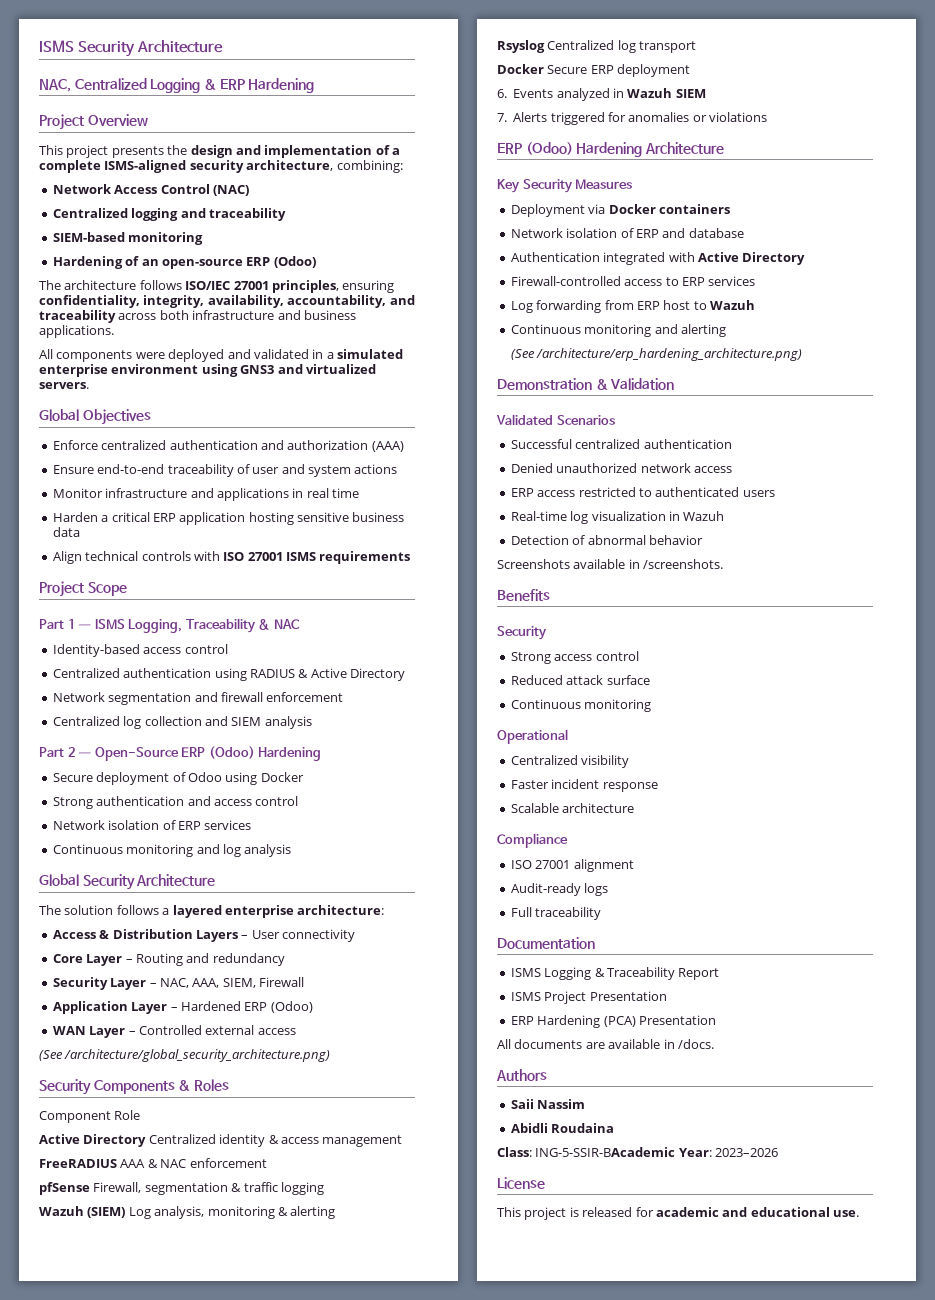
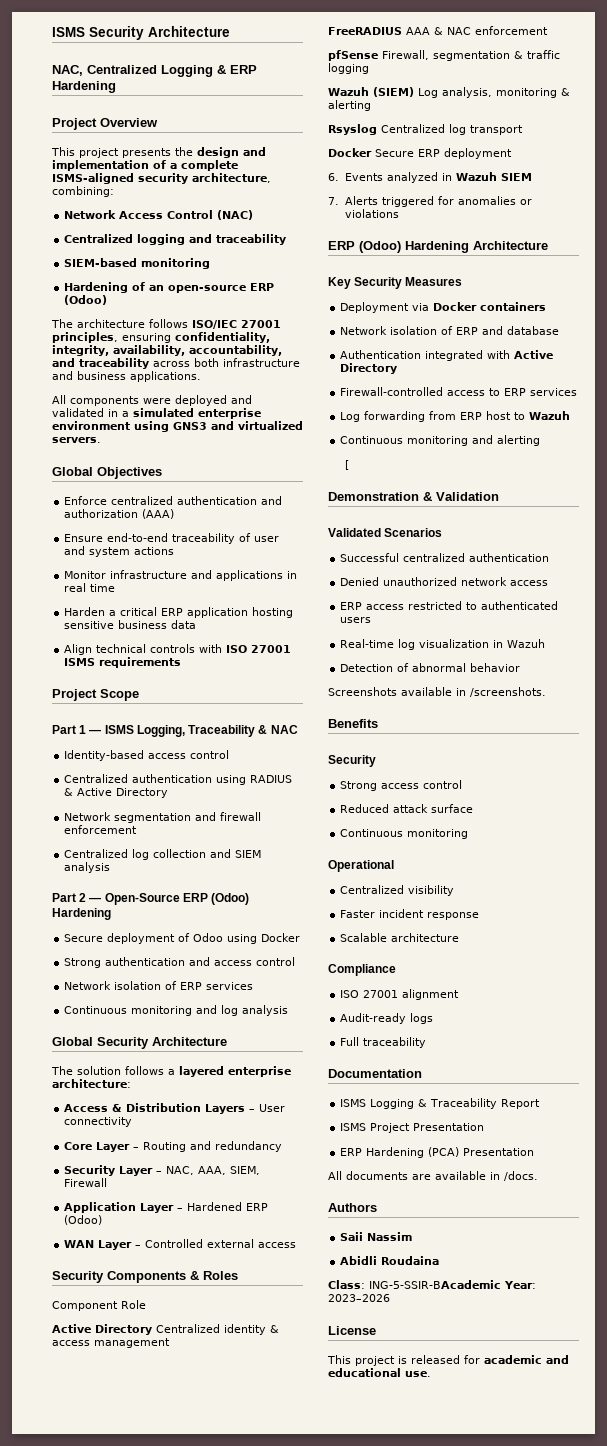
[39,1049,331,1062] // (See /architecture/global_security_architecture.png) -> (297, 1245) none
[510,348,803,361] (See /architecture/erp_hardening_architecture.png) -> [344,460,349,470] [

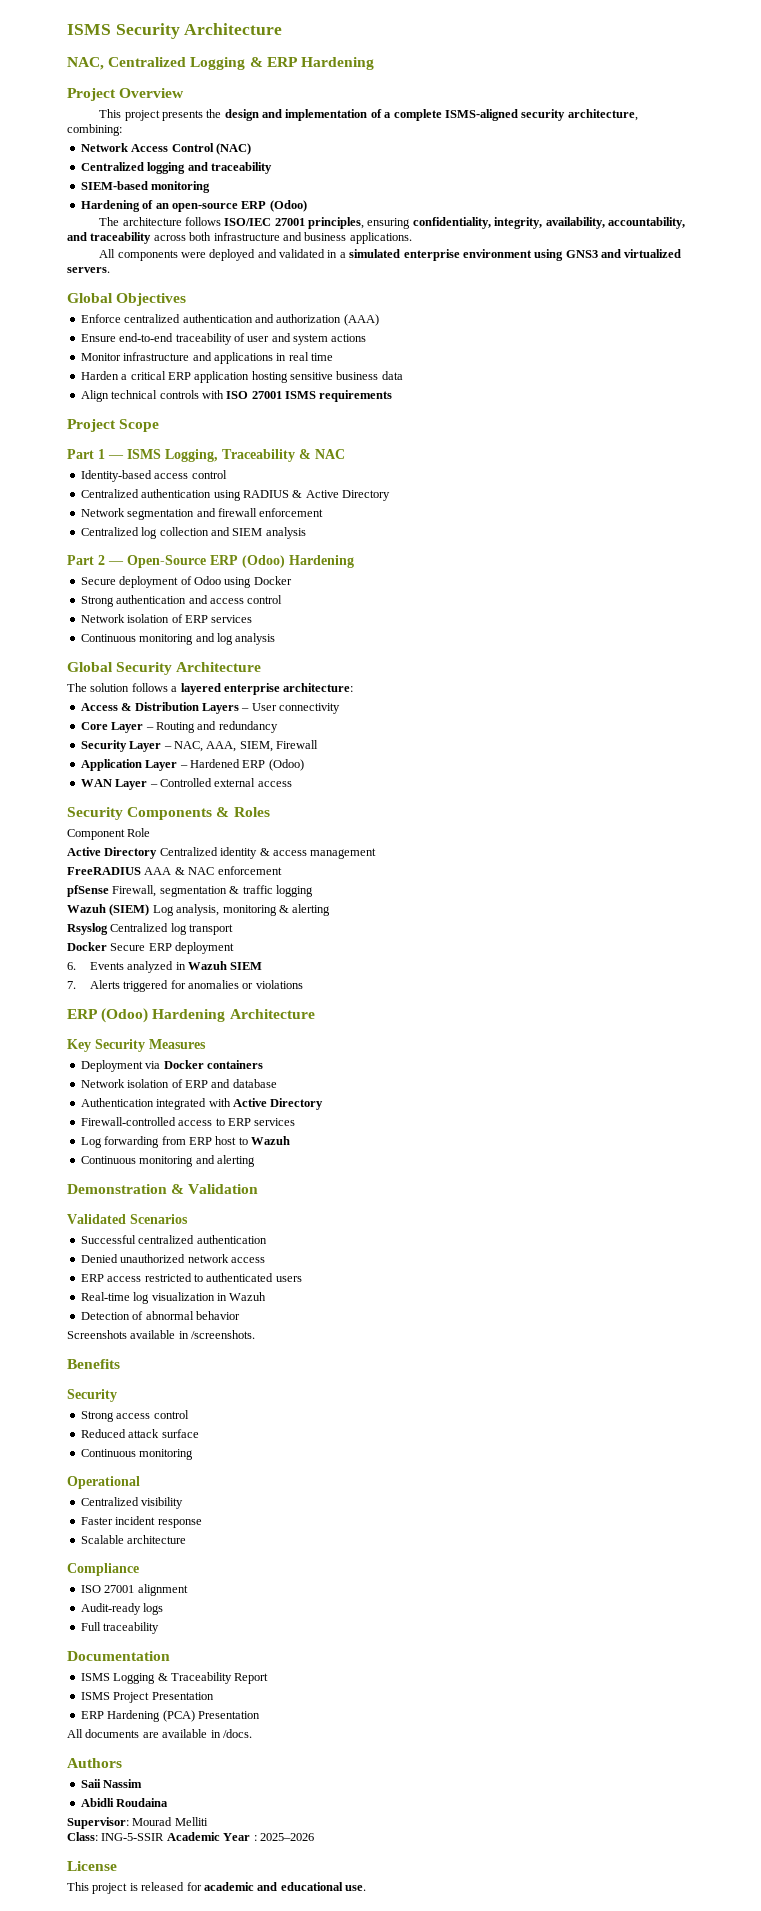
[344,460,349,470] // [ -> (255, 1161) none
[328,1280,536,1289] [328,1294,390,1302] Class: ING-5-SSIR-BAcademic Year: 2023–2026 -> [67,1817,208,1829] [67,1832,314,1841] Supervisor: Mourad Melliti // Class: ING-5-SSIR Academic Year : 2025–2026

